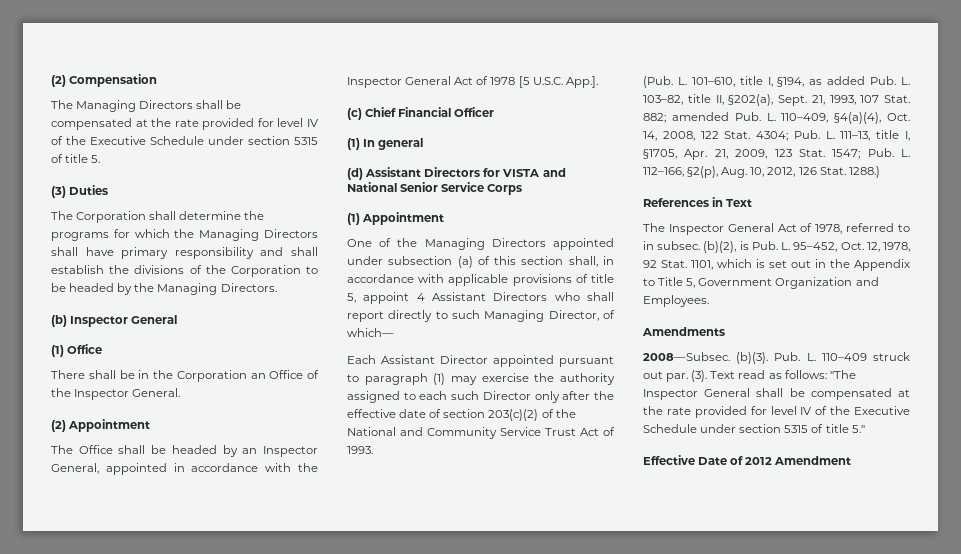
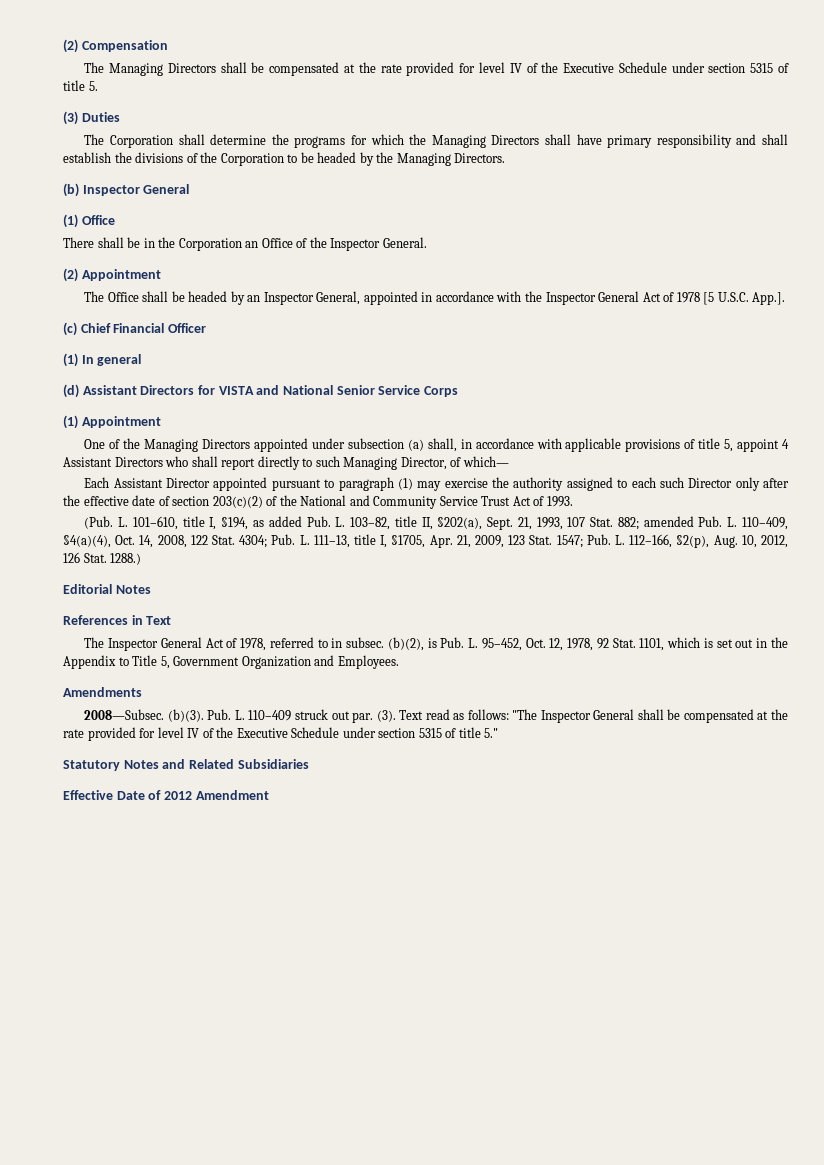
[477,256,564,265] of this section -> (424, 445) none
(880, 172) none -> [63,584,151,594] // Editorial Notes
(865, 429) none -> [63,759,309,771] // Statutory Notes and Related Subsidiaries

